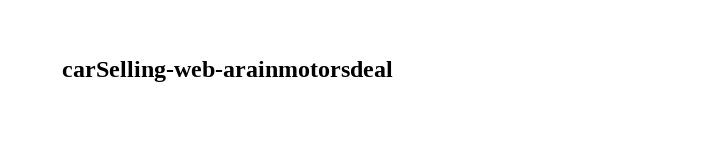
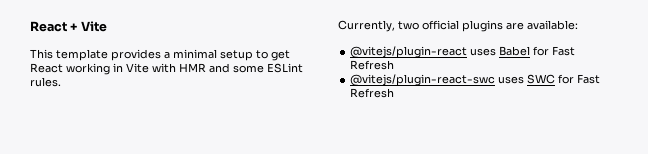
[62,61,393,82] carSelling-web-arainmotorsdeal -> [30,21,107,32] [30,49,290,61] [30,63,303,75] [30,77,61,87] [338,20,578,32] [350,46,576,58] [350,60,395,70] [350,74,601,86] [350,88,395,98] React + Vite // This template provides a minimal setup to get React working in Vite with HMR and some ESLint rules. // Currently, two official plugins are available: // @vitejs/plugin-react uses Babel for Fast Refresh // @vitejs/plugin-react-swc uses SWC for Fast Refresh

